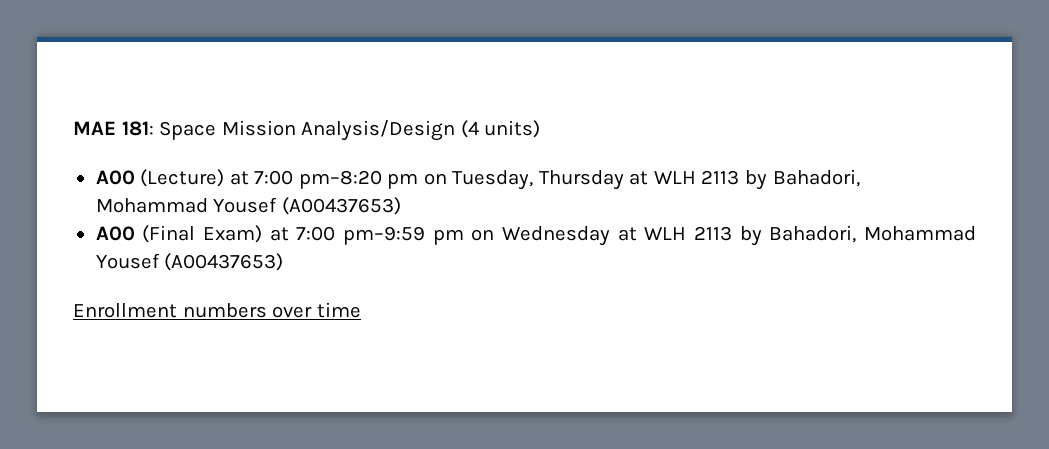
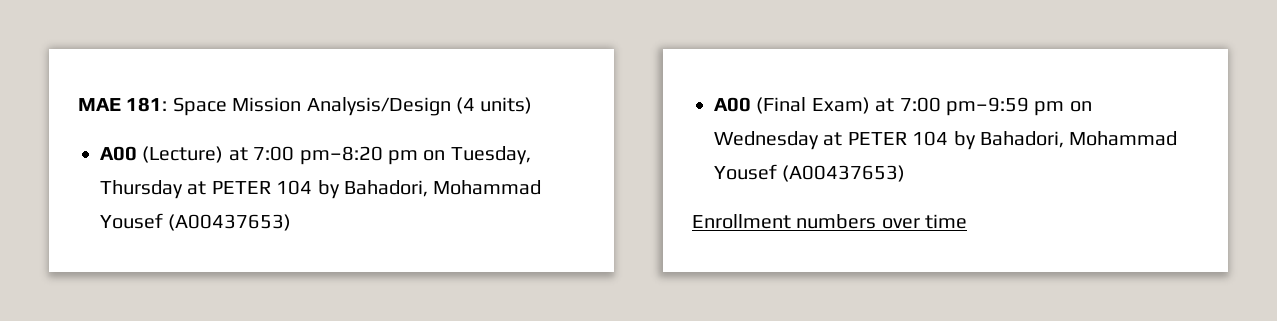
[653,170,740,185] WLH 2113 -> [211,180,313,195] PETER 104
[644,226,732,241] WLH 2113 -> [847,131,949,146] PETER 104

